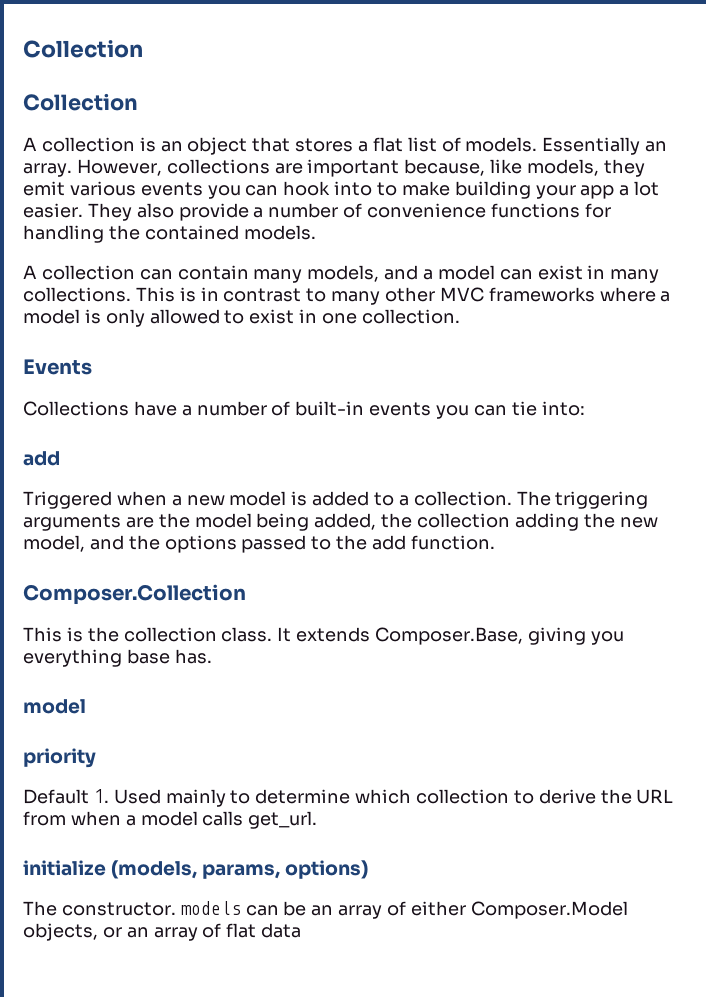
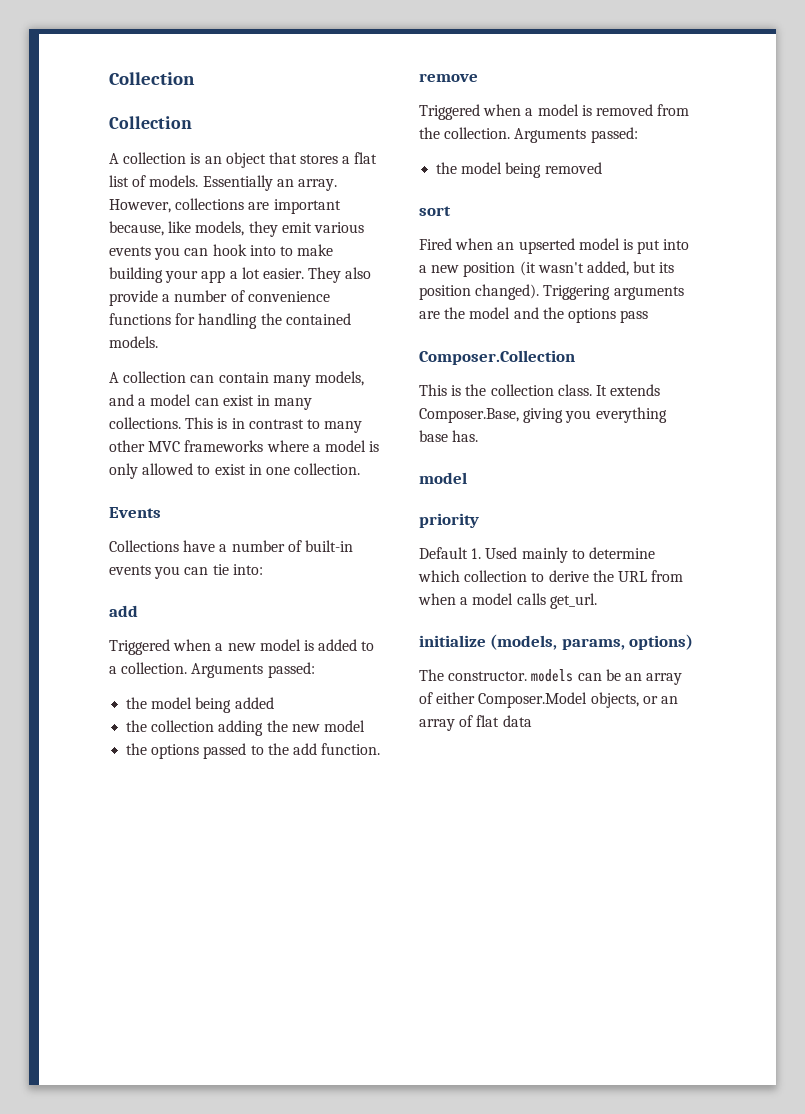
[516,491,649,509] [23,513,377,531] The triggering arguments are the model being added, -> [191,662,315,678] [126,697,274,713] Arguments passed: // the model being added //
[23,535,124,552] model, and -> [323,720,365,732] model //
(495, 542) none -> [419,73,478,82] [419,104,690,120] [419,127,638,143] [436,162,602,178] [419,206,451,216] [419,238,690,254] [419,261,675,277] [419,284,684,300] [419,307,649,323] // remove // Triggered when a model is removed from the collection. Arguments passed: // the model being removed // sort // Fired when an upserted model is put into a new position (it wasn't added, but its position changed). Triggering arguments are the model and the options pass

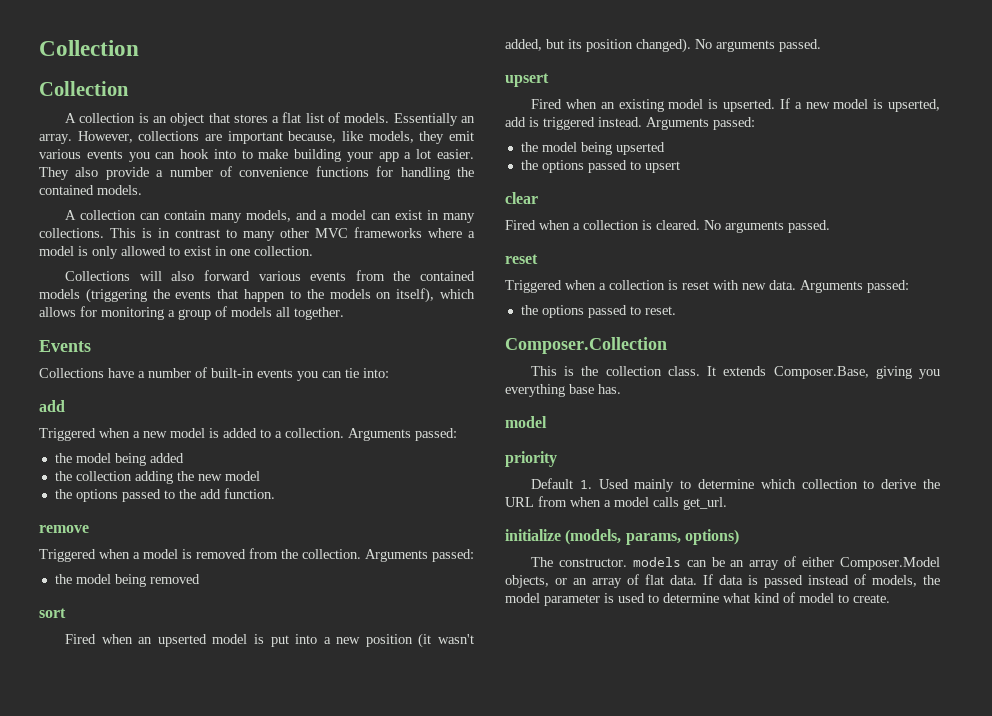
(361, 469) none -> [65,270,475,281] [39,288,475,303] [39,306,344,320] // Collections will also forward various events from the contained models (triggering the events that happen to the models on itself), which allows for monitoring a group of models all together.
[543,285,684,300] [419,307,649,323] Triggering arguments are the model and the options pass -> [695,39,821,52] [505,73,549,87] [531,98,940,112] [505,117,755,130] [520,142,665,155] [520,160,680,173] [505,192,538,204] [505,220,830,233] [505,254,538,264] [505,280,909,293] [520,305,676,318] No arguments passed. // upsert // Fired when an existing model is upserted. If a new model is upserted, add is triggered instead. Arguments passed: // the model being upserted // the options passed to upsert // clear // Fired when a collection is cleared. No arguments passed. // reset // Triggered when a collection is reset with new data. Arguments passed: // the options passed to reset.
[502,715,532,727] data -> [670,574,940,588] [505,592,890,606] data. If data is passed instead of models, the model parameter is used to determine what kind of model to create.

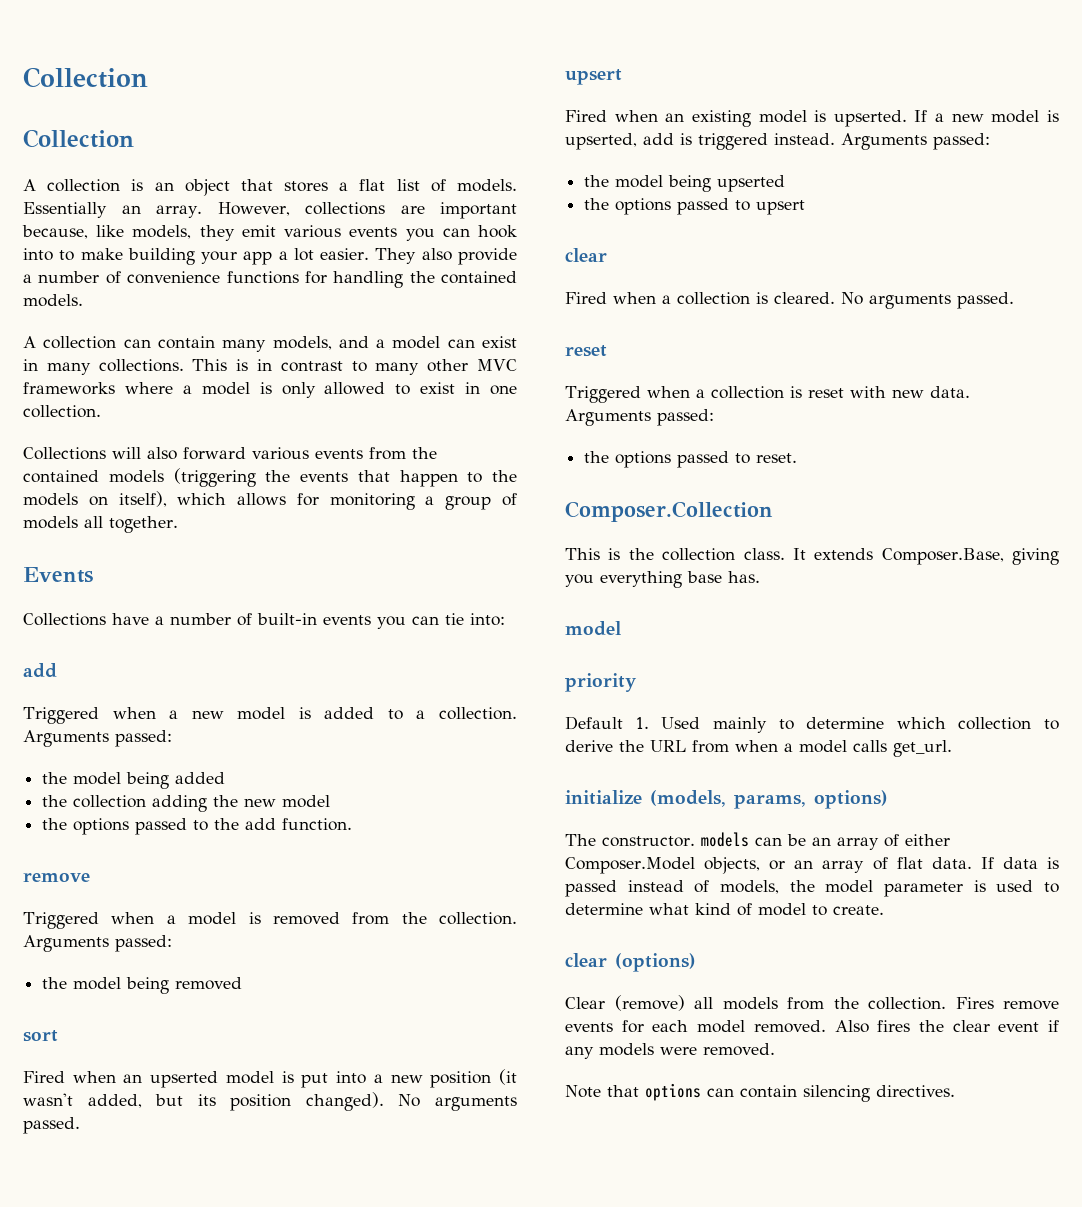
(890, 598) none -> [565,953,696,972] [565,995,1059,1011] [565,1020,1059,1033] [565,1043,775,1059] [565,1083,955,1102] // clear (options) // Clear (remove) all models from the collection. Fires remove events for each model removed. Also fires the clear event if any models were removed. // Note that options can contain silencing directives.

